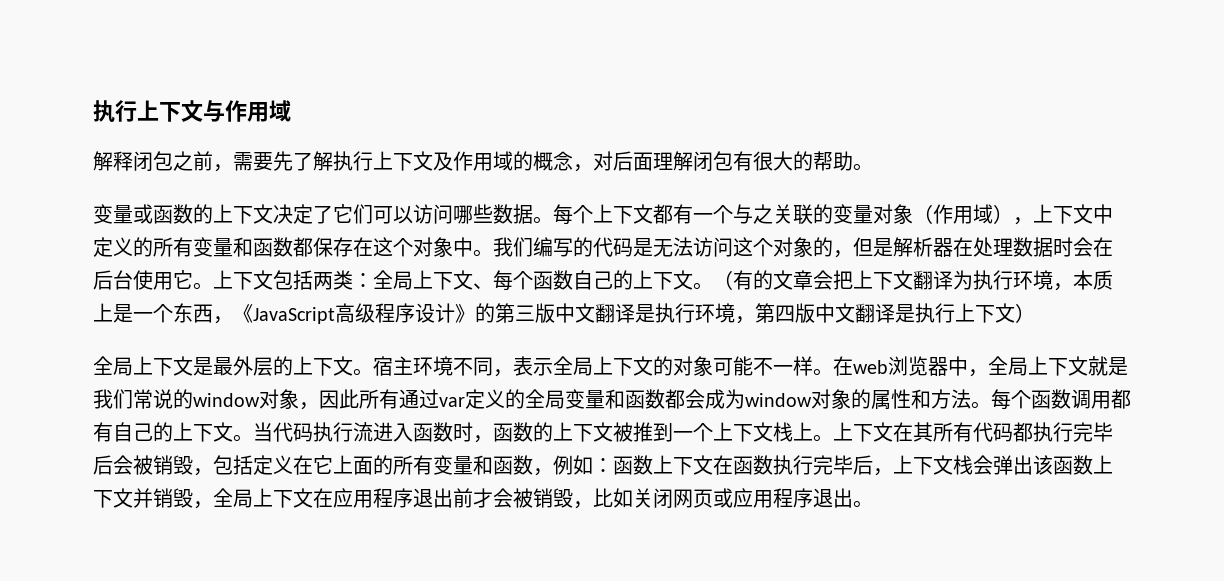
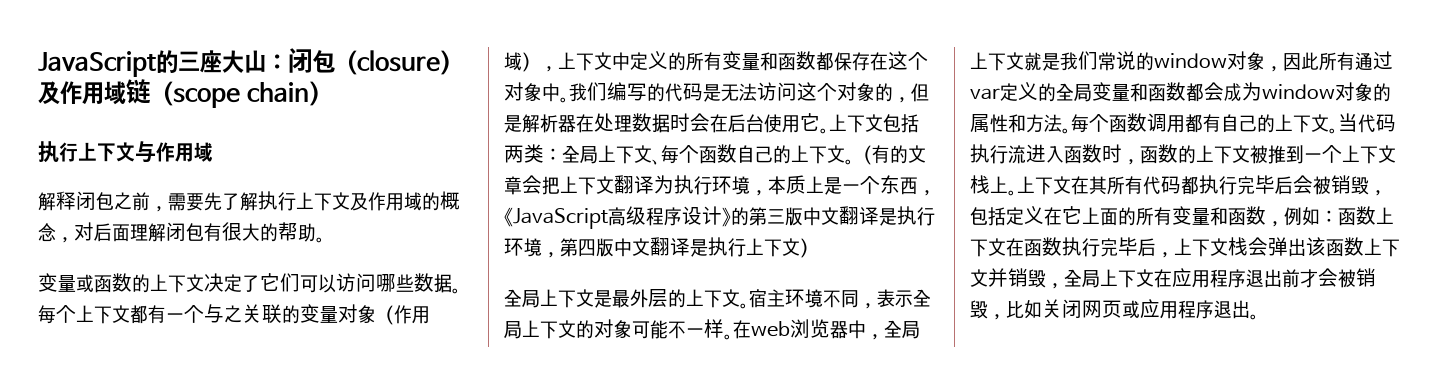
(93, 111) none -> [38,48,462,77] [38,79,331,108] JavaScript的三座大山：闭包（closure）及作用域链（scope chain） //

